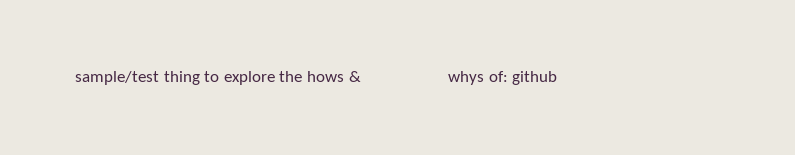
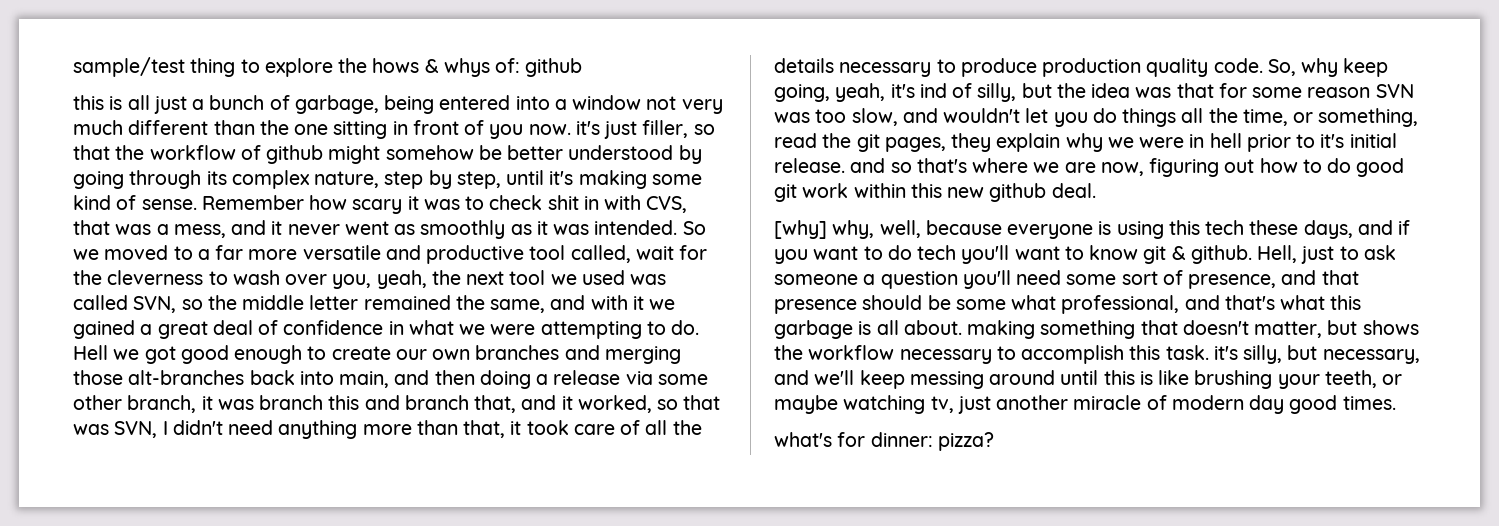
(558, 78) none -> [73,95,723,114] [73,120,715,139] [73,145,702,164] [73,170,702,189] [73,195,688,214] [73,220,706,239] [73,245,708,264] [73,270,667,289] [73,295,676,313] [73,320,700,339] [73,345,681,364] [73,370,708,389] [73,395,721,413] [73,420,702,439] [774,58,1389,77] [774,83,1414,102] [774,108,1419,127] [774,133,1397,152] [774,158,1405,177] [774,183,1096,202] [774,220,1411,239] [774,245,1396,264] [774,270,1359,289] [774,295,1362,314] [774,320,1419,339] [774,345,1420,364] [774,370,1403,389] [774,395,1396,414] [774,432,994,451] // this is all just a bunch of garbage, being entered into a window not very much different than the one sitting in front of you now. it's just filler, so that the workflow of github might somehow be better understood by going through its complex nature, step by step, until it's making some kind of sense. Remember how scary it was to check shit in with CVS, that was a mess, and it never went as smoothly as it was intended. So we moved to a far more versatile and productive tool called, wait for the cleverness to wash over you, yeah, the next tool we used was called SVN, so the middle letter remained the same, and with it we gained a great deal of confidence in what we were attempting to do. Hell we got good enough to create our own branches and merging those alt-branches back into main, and then doing a release via some other branch, it was branch this and branch that, and it worked, so that was SVN, I didn't need anything more than that, it took care of all the details necessary to produce production quality code. So, why keep going, yeah, it's ind of silly, but the idea was that for some reason SVN was too slow, and wouldn't let you do things all the time, or something, read the git pages, they explain why we were in hell prior to it's initial release. and so that's where we are now, figuring out how to do good git work within this new github deal. // [why] why, well, because everyone is using this tech these days, and if you want to do tech you'll want to know git & github. Hell, just to ask someone a question you'll need some sort of presence, and that presence should be some what professional, and that's what this garbage is all about. making something that doesn't matter, but shows the workflow necessary to accomplish this task. it's silly, but necessary, and we'll keep messing around until this is like brushing your teeth, or maybe watching tv, just another miracle of modern day good times. // what's for dinner: pizza?

